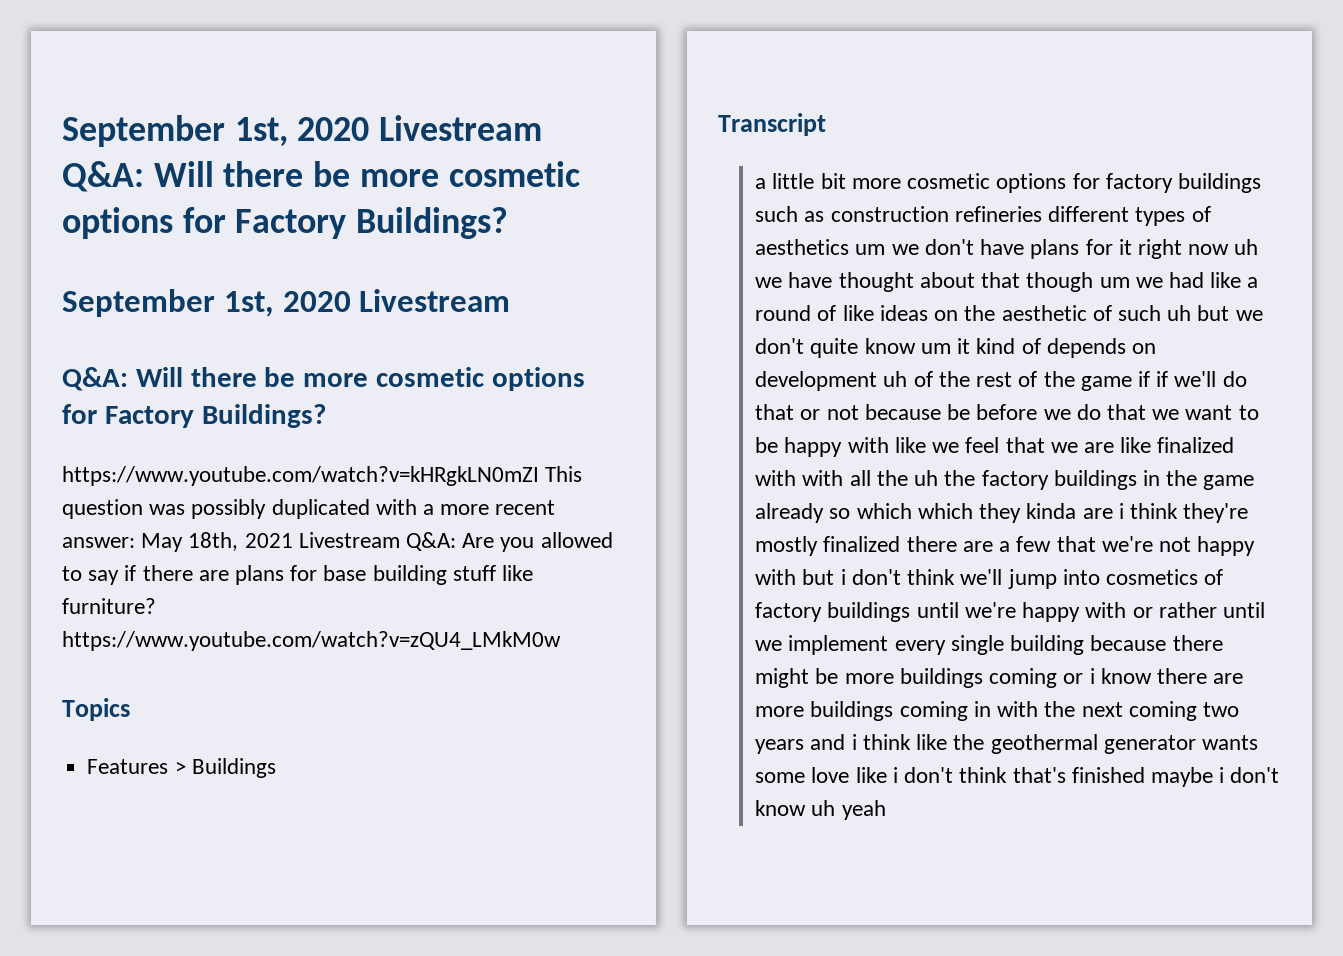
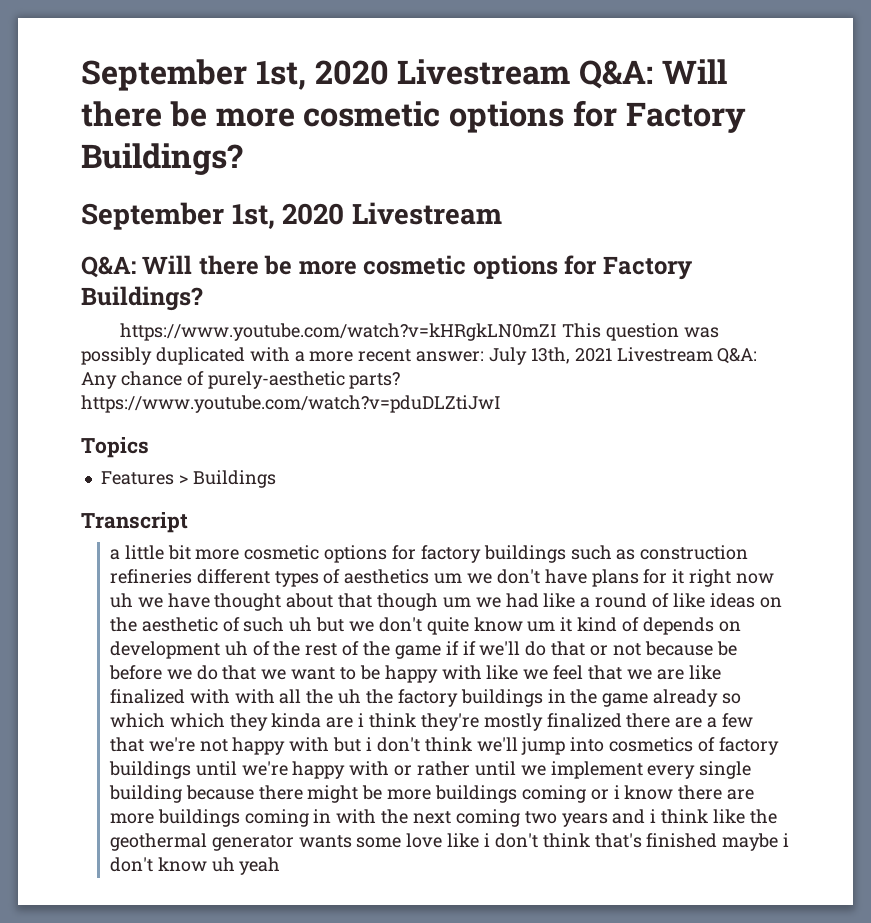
[141,532,239,552] May 18th, -> [489,347,570,365] July 13th,
[462,532,613,552] [62,565,534,585] [62,598,156,614] [62,631,561,651] Are you allowed to say if there are plans for base building stuff like furniture? https://www.youtube.com/watch?v=zQU4_LMkM0w -> [81,371,401,389] [81,395,501,413] Any chance of purely-aesthetic parts? https://www.youtube.com/watch?v=pduDLZtiJwI

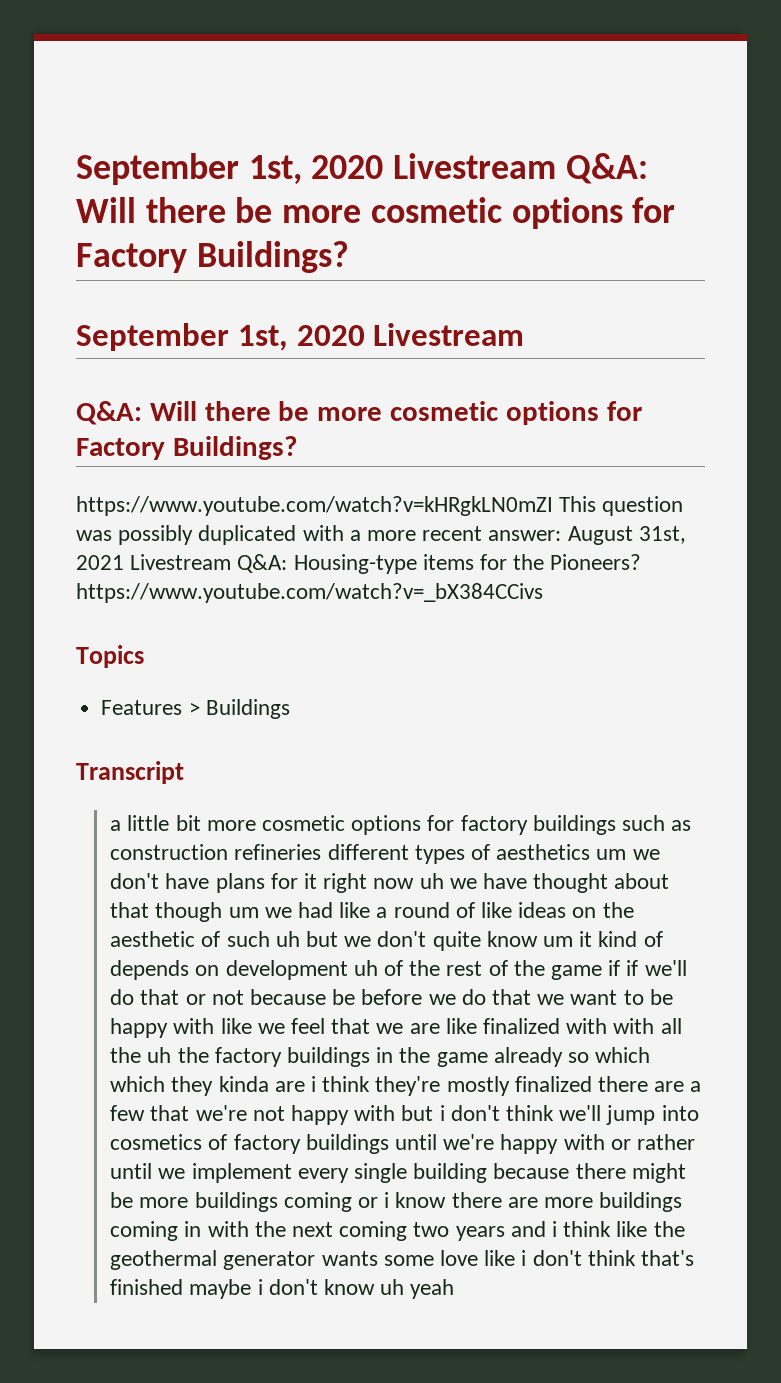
[489,347,570,365] July 13th, -> [567,526,686,545] August 31st,
[81,371,401,389] [81,395,501,413] Any chance of purely-aesthetic parts? https://www.youtube.com/watch?v=pduDLZtiJwI -> [293,554,642,574] [76,583,543,603] Housing-type items for the Pioneers? https://www.youtube.com/watch?v=_bX384CCivs

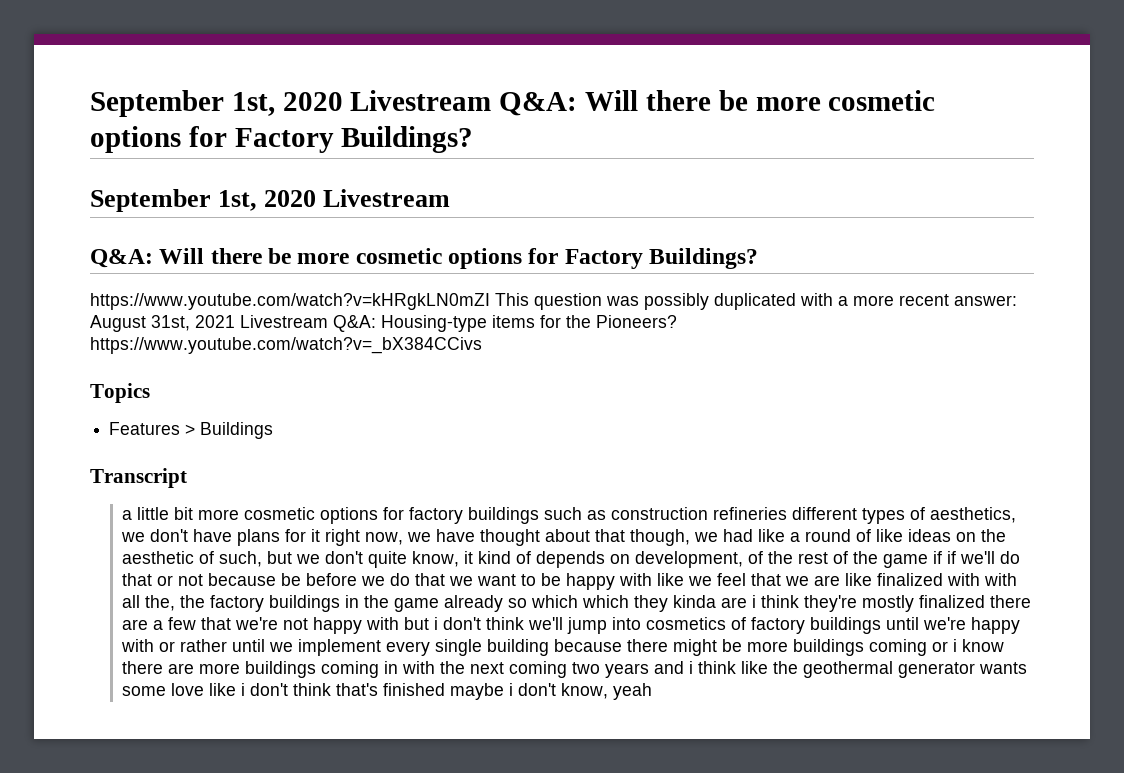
[496,844,627,860] aesthetics um -> [930,507,1017,523] aesthetics,
[373,873,444,889] now uh -> [365,532,404,545] now,
[155,902,259,922] though um -> [630,529,691,546] though,
[226,931,300,947] such uh -> [219,551,263,567] such,
[486,931,574,947] know um -> [412,551,460,567] know,
[225,960,378,980] development uh -> [635,551,744,568] development,
[110,1047,172,1063] the uh -> [145,595,176,611] the,
[323,1279,405,1295] know uh -> [561,683,609,699] know,

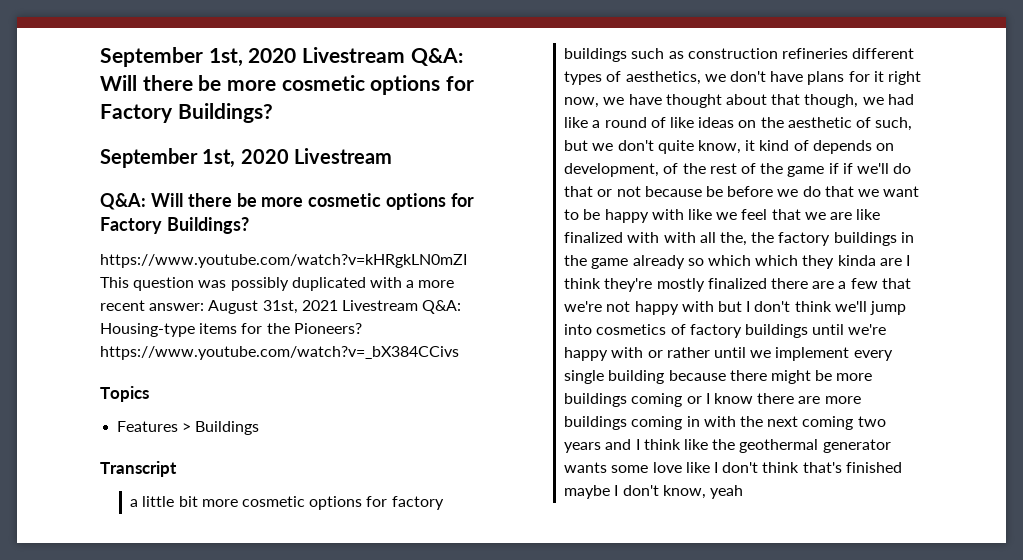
[752,595,757,608] i -> [905,255,910,266] I
[434,617,439,630] i -> [746,301,751,312] I
[953,639,958,652] i -> [705,393,710,404] I
[689,661,694,674] i -> [635,439,640,450] I
[241,683,246,696] i -> [714,462,719,473] I
[509,683,514,696] i -> [614,485,619,496] I

